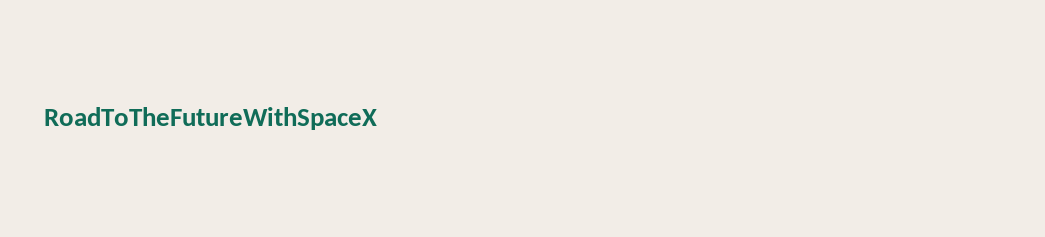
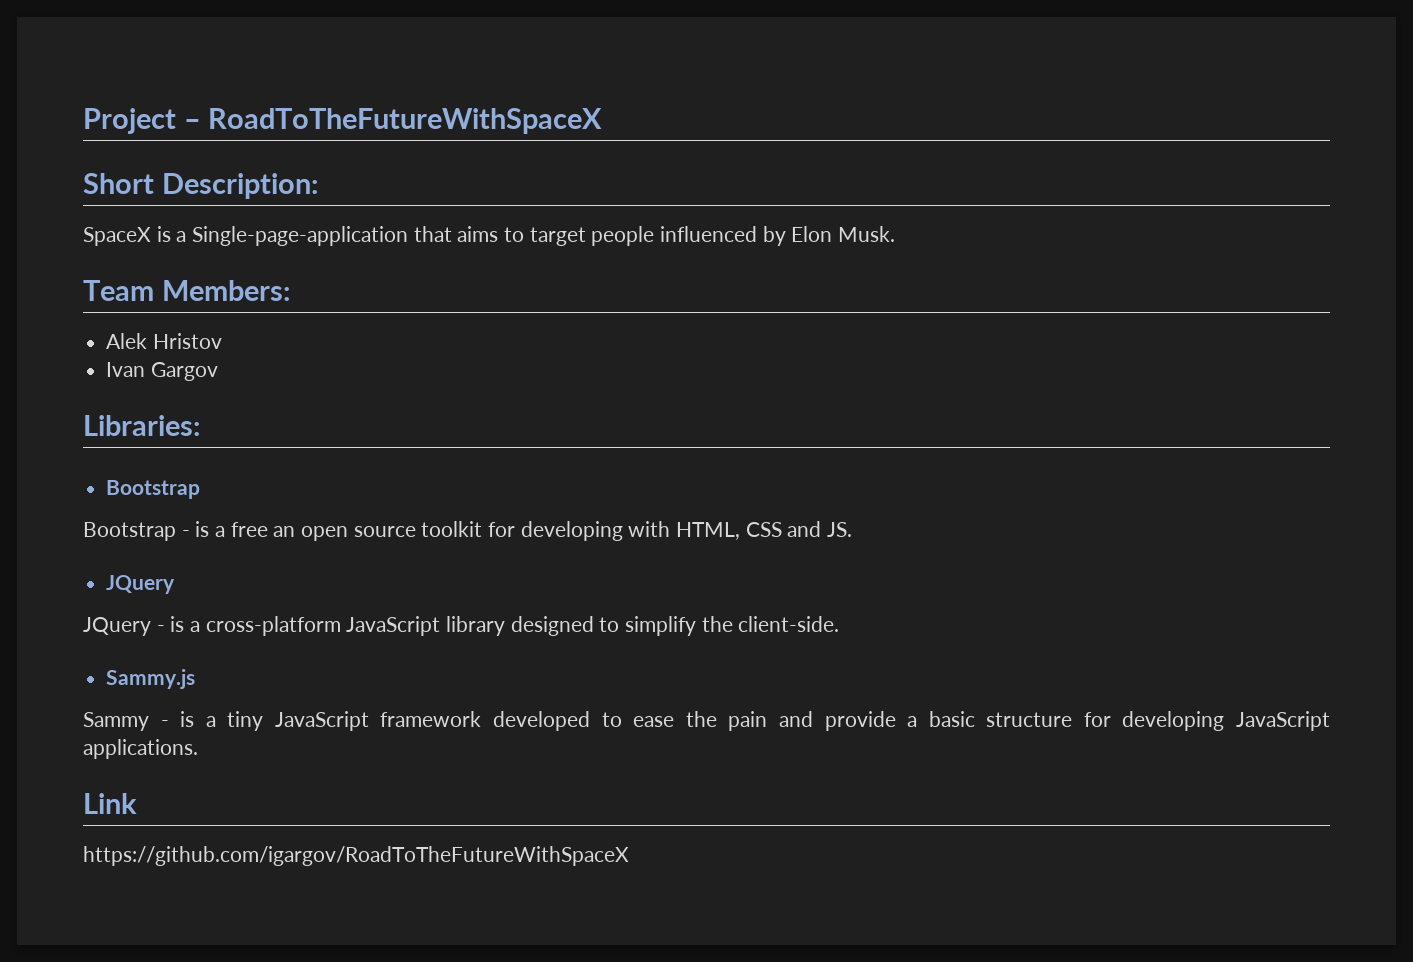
(44, 118) none -> [83,108,201,134] Project –
(377, 118) none -> [83,173,318,199] [83,226,896,246] [83,280,290,301] [106,333,222,349] [106,362,218,381] [83,415,200,436] [106,480,201,499] [83,521,853,541] [106,575,176,594] [83,616,840,636] [106,669,196,689] [83,711,1330,731] [83,739,198,759] [83,793,137,814] [83,846,629,866] // Short Description: // SpaceX is a Single-page-application that aims to target people influenced by Elon Musk. // Team Members: // Alek Hristov // Ivan Gargov // Libraries: // Bootstrap // Bootstrap - is a free an open source toolkit for developing with HTML, CSS and JS. // JQuery // JQuery - is a cross-platform JavaScript library designed to simplify the client-side. // Sammy.js // Sammy - is a tiny JavaScript framework developed to ease the pain and provide a basic structure for developing JavaScript applications. // Link // https://github.com/igargov/RoadToTheFutureWithSpaceX

